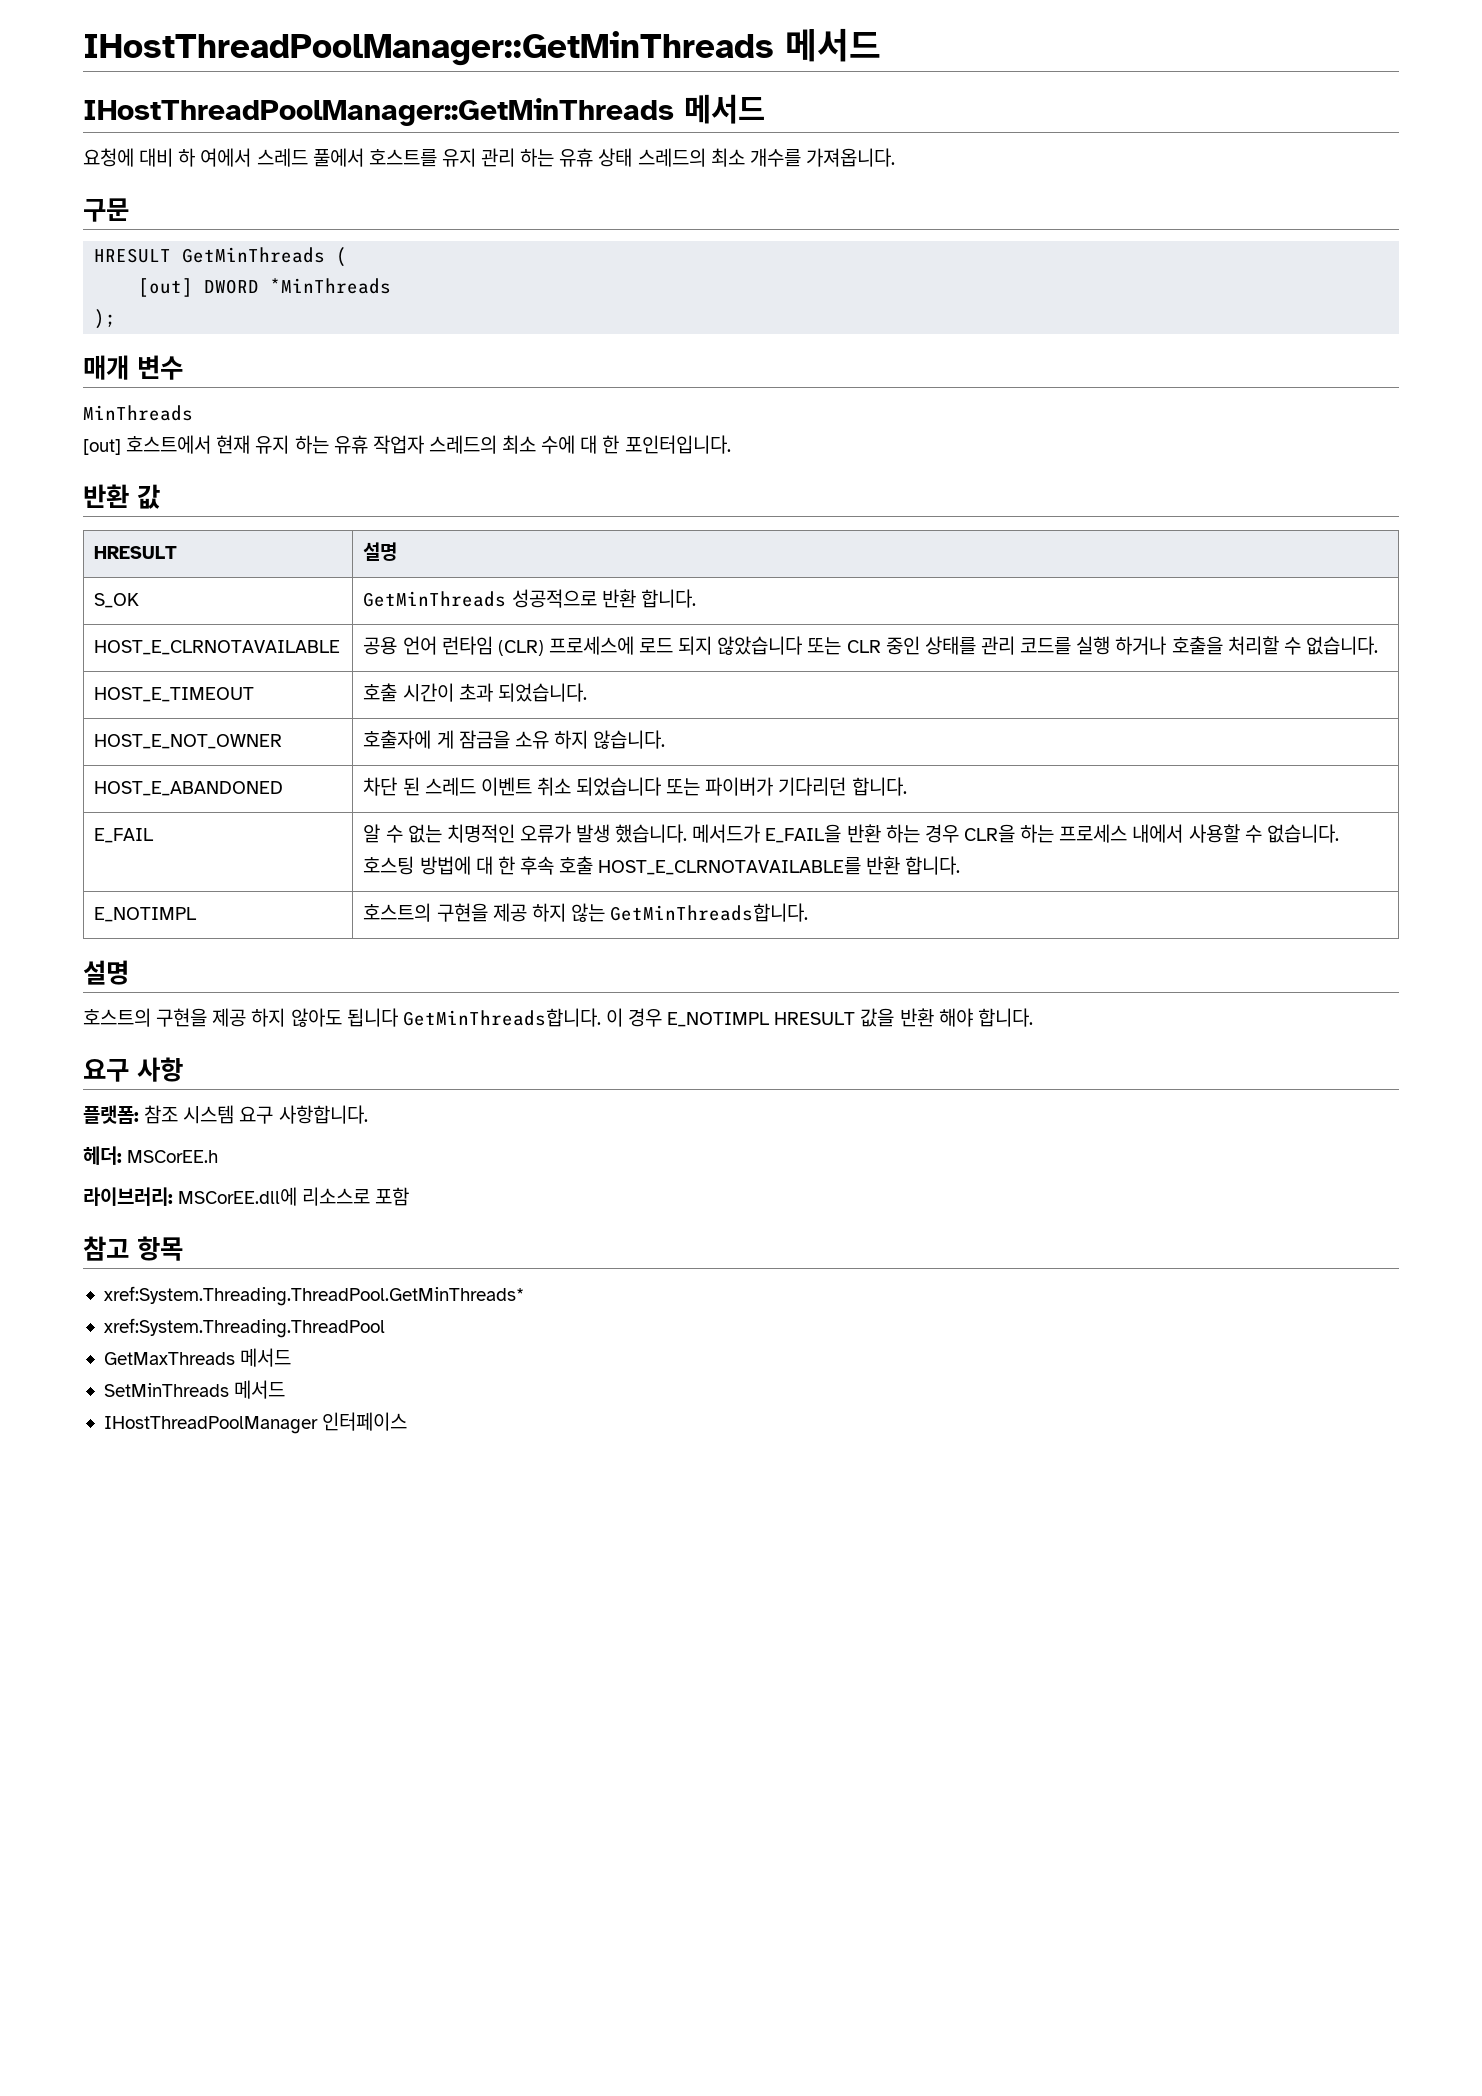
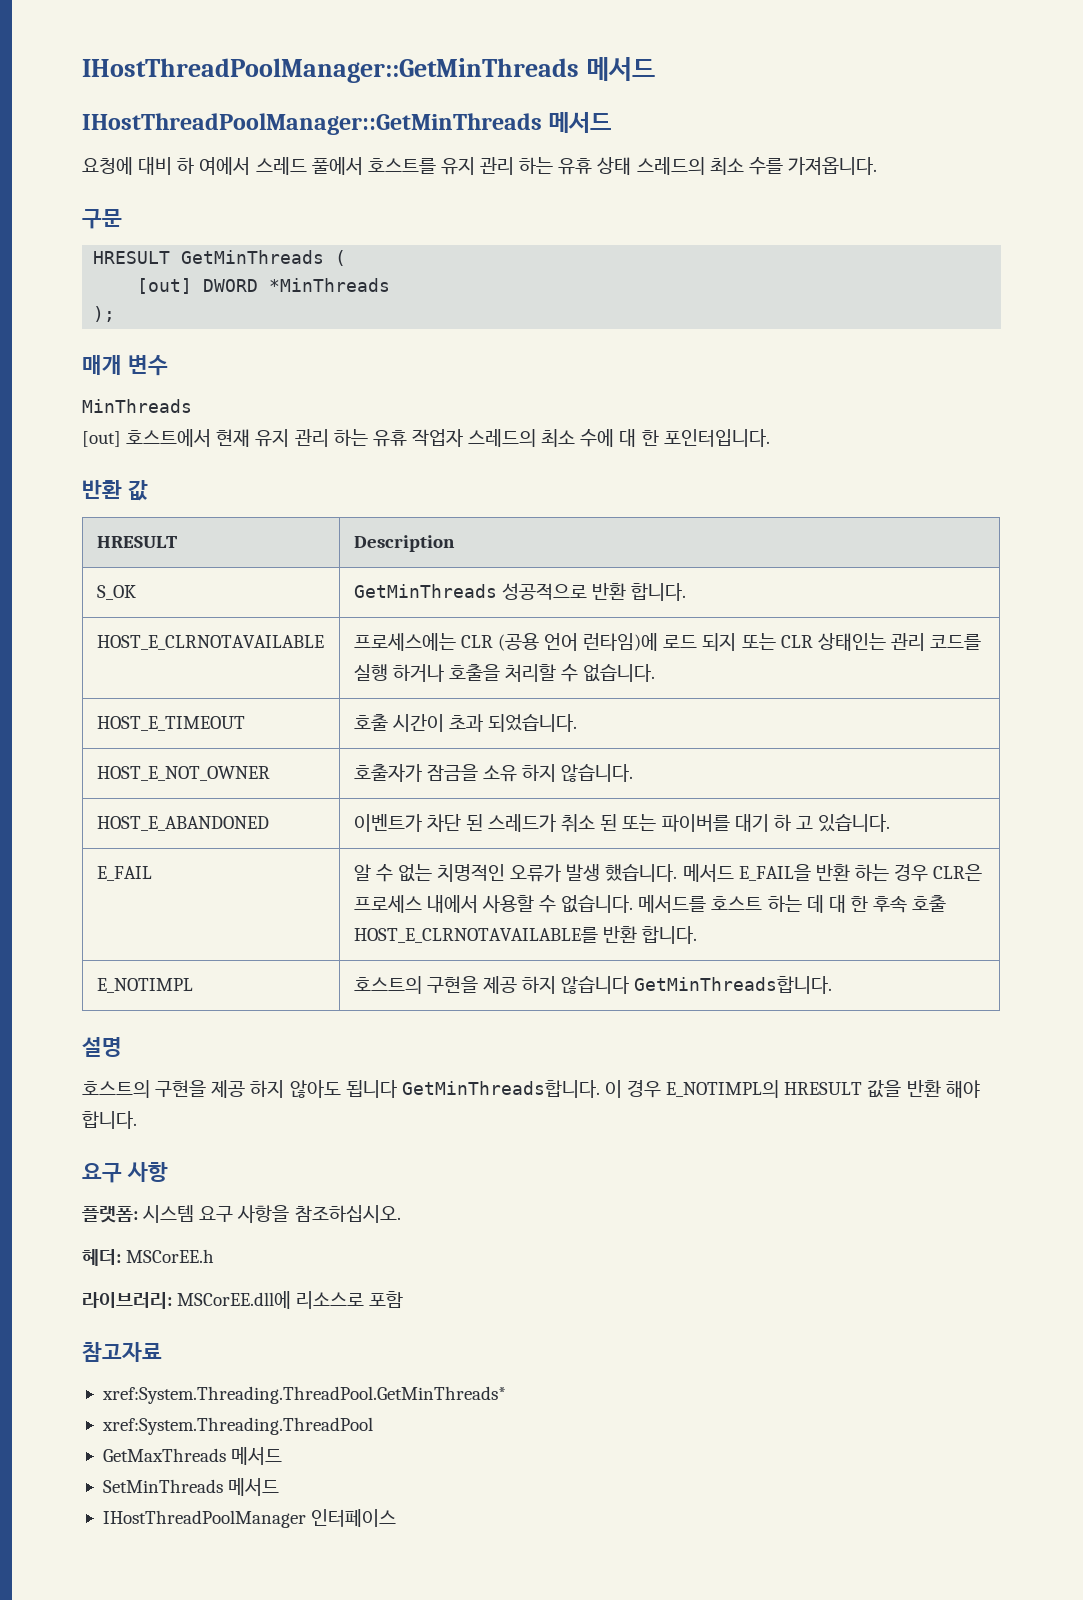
[749,148,801,167] 개수를 -> [748,157,783,175] 수를
(290, 444) none -> [294,429,329,447] 관리
[363,542,398,561] 설명 -> [353,535,455,552] Description
[363,636,634,656] 공용 언어 런타임 (CLR) 프로세스에 -> [353,633,659,651] 프로세스에는 CLR (공용 언어 런타임)에
[717,636,803,655] 않았습니다 -> (737, 642) none
[885,636,976,655] 중인 상태를 -> [817,633,886,651] 상태인는
[363,730,454,749] 호출자에 게 -> [353,764,422,782] 호출자가
(284, 788) none -> [353,814,422,832] 이벤트가
[424,777,907,796] 스레드 이벤트 취소 되었습니다 또는 파이버가 기다리던 합니다. -> [488,814,891,832] 스레드가 취소 된 또는 파이버를 대기 하 고 있습니다.
[692,824,761,843] 메서드가 -> [682,864,734,882] 메서드
[963,824,1055,843] CLR을 하는 -> [933,864,983,881] CLR은
[363,856,471,875] 호스팅 방법에 -> [638,895,824,913] 메서드를 호스트 하는 데
[570,903,605,922] 않는 -> [561,976,630,994] 않습니다
[667,1012,771,1027] E_NOTIMPL -> [666,1080,780,1098] E_NOTIMPL의
[144,1105,179,1124] 참조 -> (138, 1214) none
[278,1105,368,1124] 사항합니다. -> [237,1205,401,1223] 사항을 참조하십시오.
[83,1236,183,1261] 참고 항목 -> [82,1342,162,1362] 참고자료

